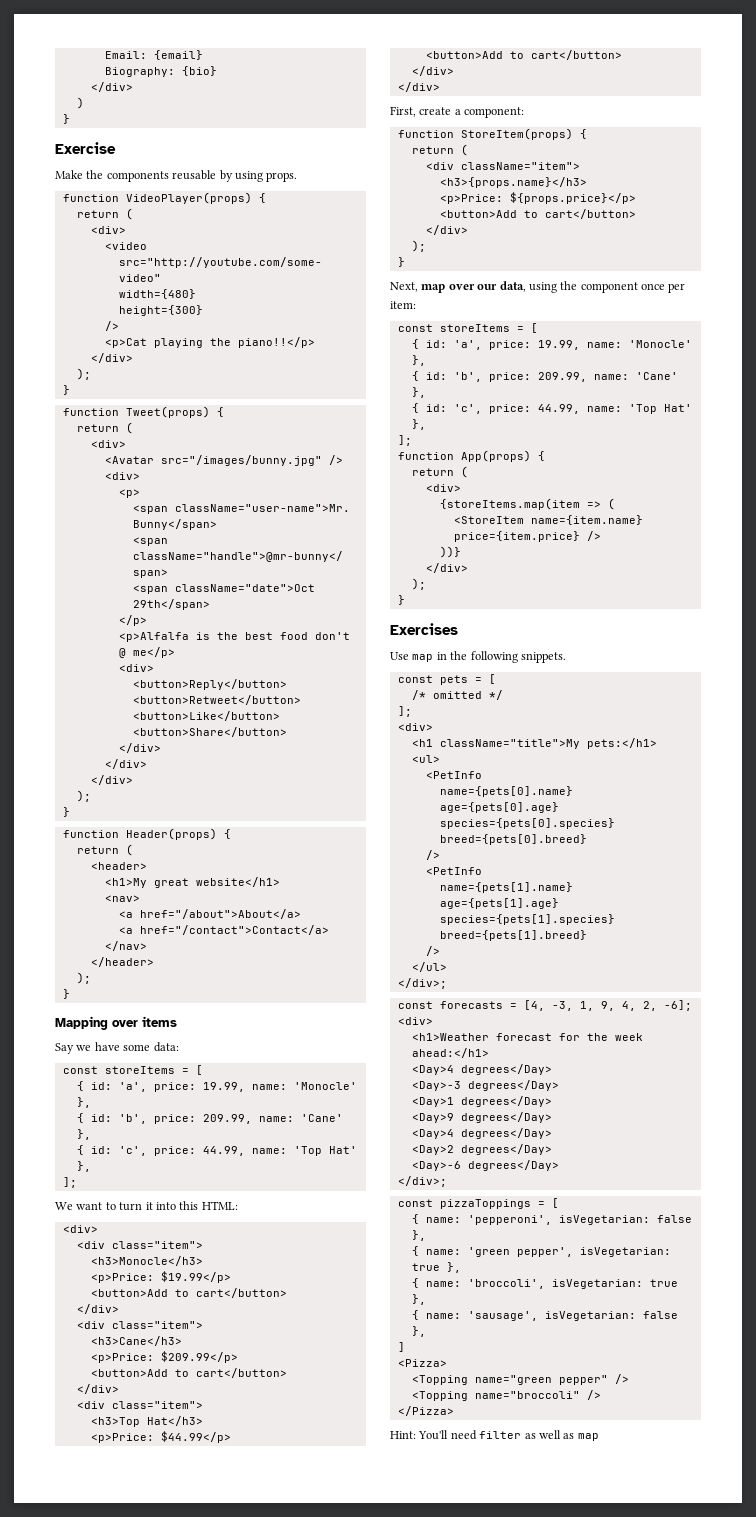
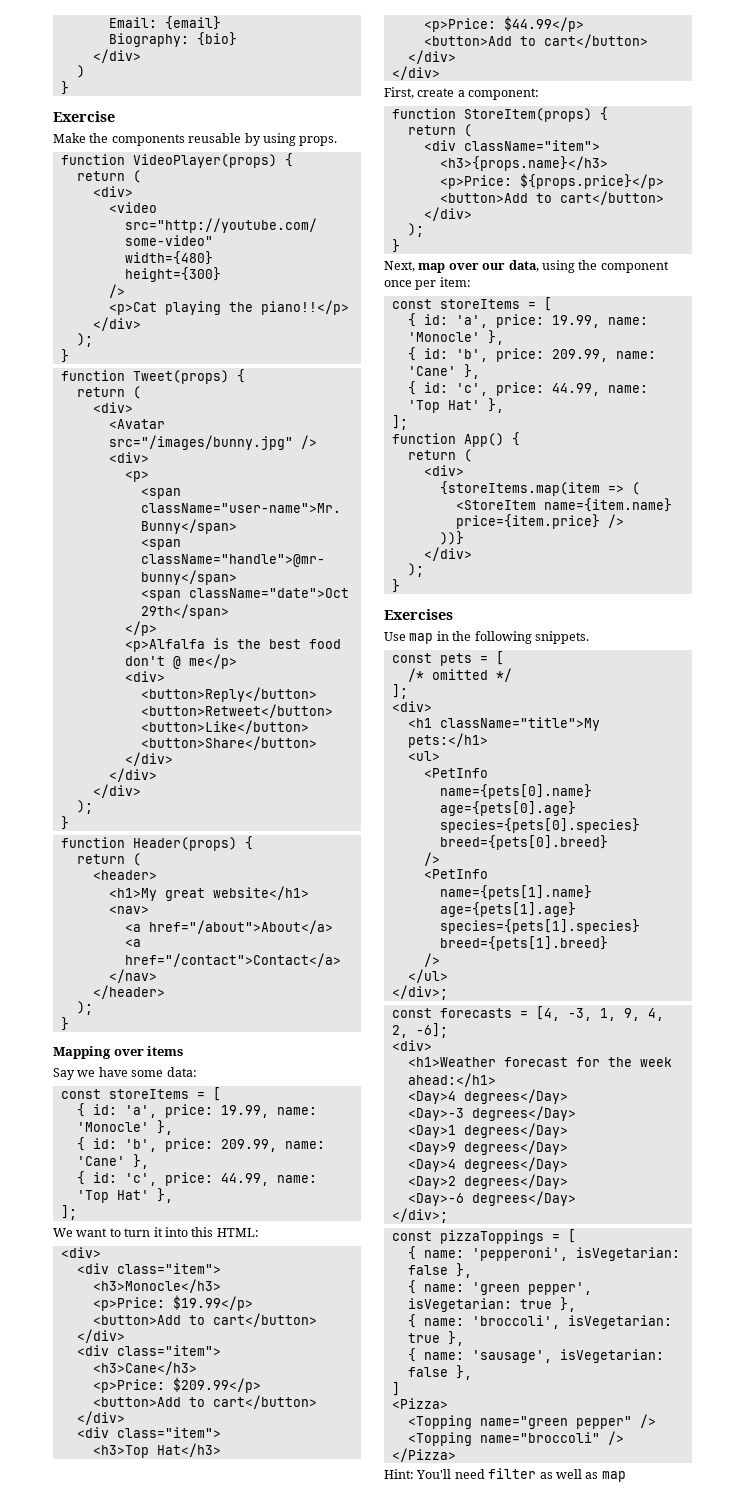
[460,450,531,462] App(props) -> [463,433,504,447] App()

